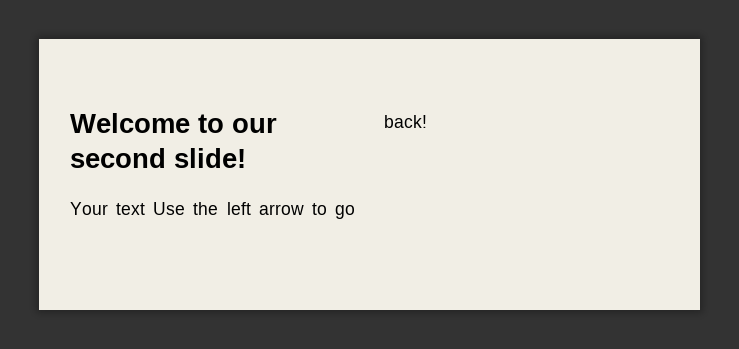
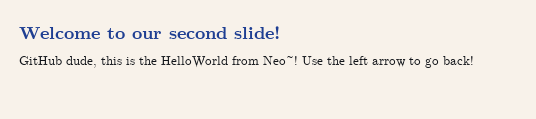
[70,202,146,215] Your text -> [19,56,298,68] GitHub dude, this is the HelloWorld from Neo~!

